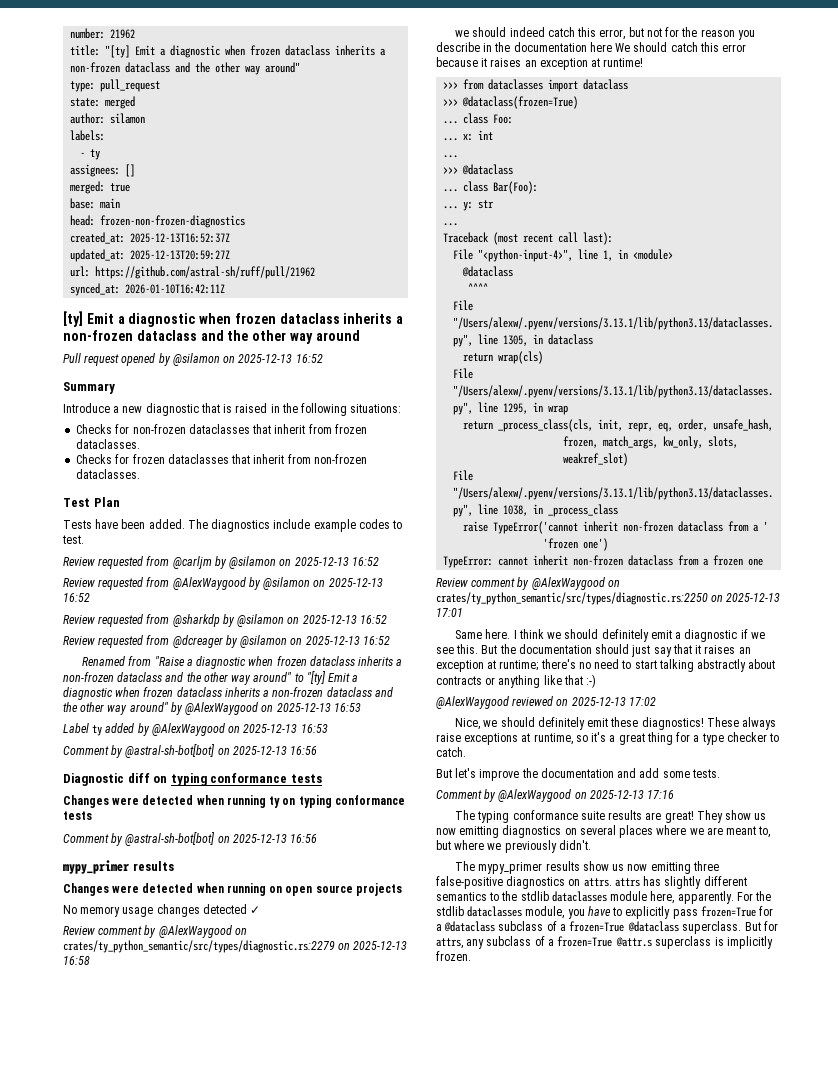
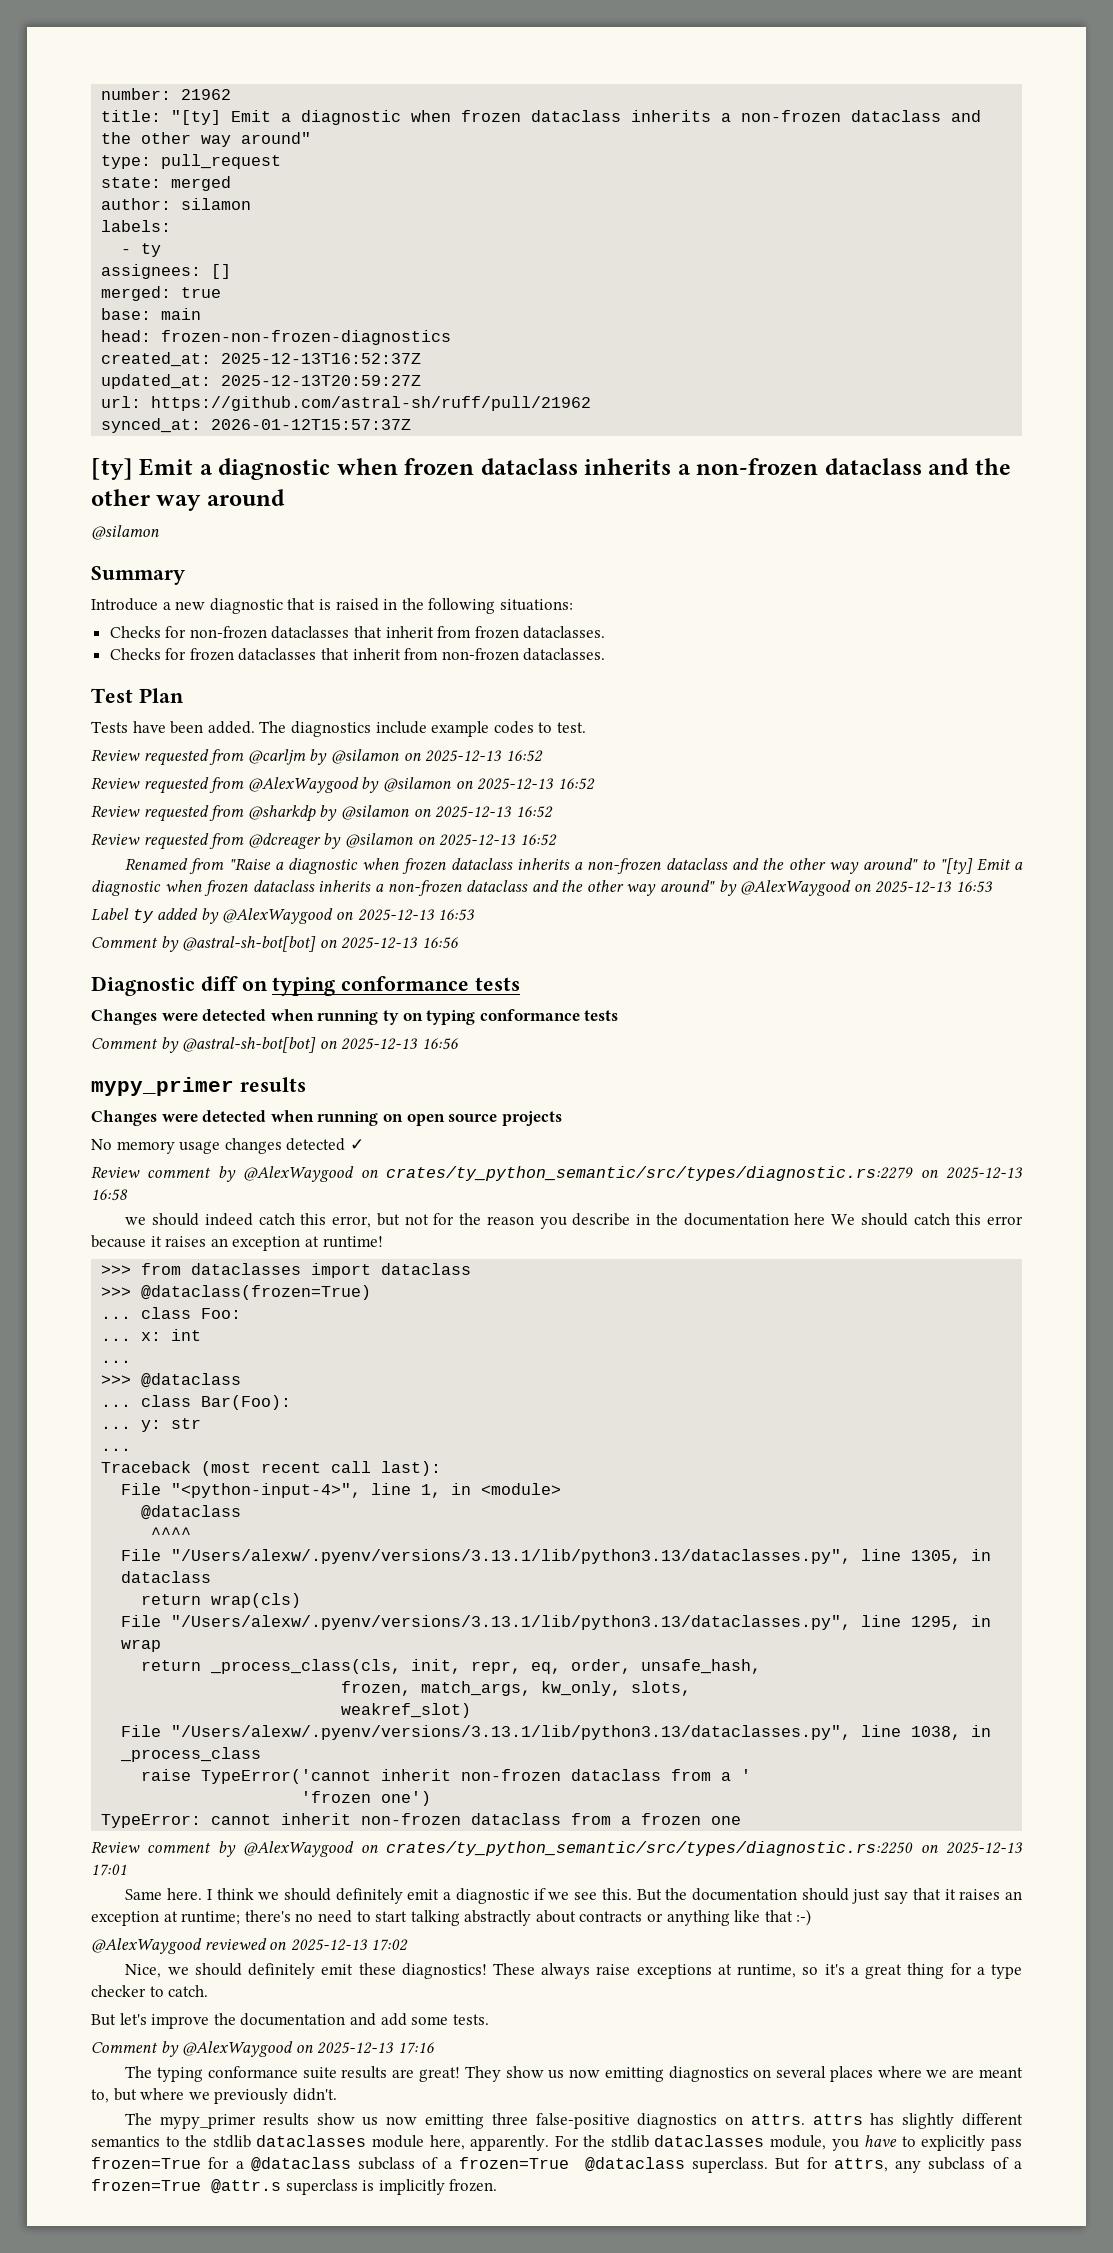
[125,284,226,294] 2026-01-10T16:42:11Z -> [211,419,412,430] 2026-01-12T15:57:37Z
[63,353,323,366] Pull request opened by @silamon on 2025-12-13 16:52 -> [91,525,159,540] @silamon

